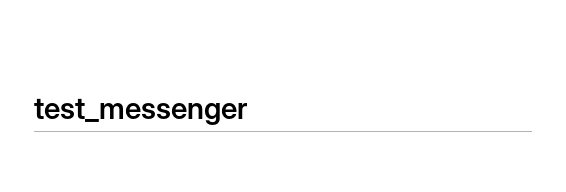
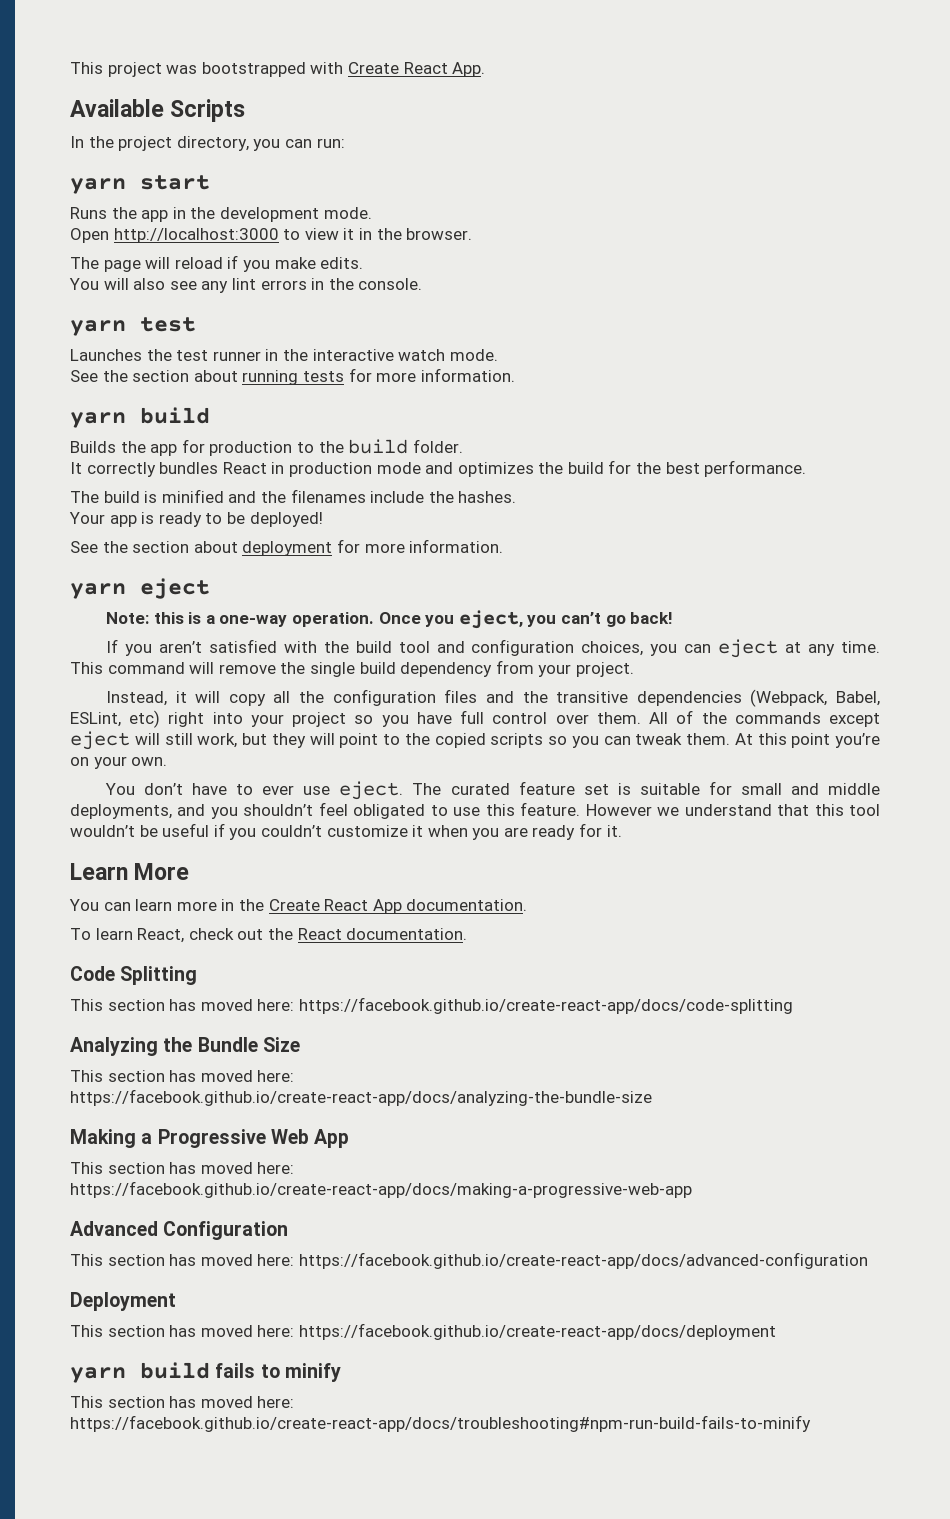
[34,98,248,125] test_messenger -> [70,62,486,77] [70,99,246,122] [70,136,345,151] [70,175,210,194] [70,207,372,222] [70,228,473,243] [70,255,364,272] [69,278,423,293] [70,317,196,336] [70,349,498,361] [70,368,515,385] [70,407,210,428] [70,439,463,456] [70,460,807,477] [70,489,517,503] [69,512,323,527] [70,539,504,556] [70,578,210,599] [106,610,674,629] [106,639,880,658] [70,660,634,677] [106,689,881,707] [70,710,881,728] [70,731,880,750] [70,756,168,769] [105,781,881,800] [70,802,880,819] [70,823,622,840] [70,863,190,880] [69,899,528,914] [70,928,468,943] [70,966,198,985] [70,997,793,1014] [70,1037,300,1056] [70,1070,295,1082] [70,1089,652,1106] [70,1129,350,1148] [70,1162,295,1174] [70,1181,692,1198] [70,1221,289,1240] [70,1252,868,1269] [70,1292,176,1311] [70,1323,776,1340] [70,1362,341,1383] [70,1396,295,1408] [70,1415,811,1432] This project was bootstrapped with Create React App. // Available Scripts // In the project directory, you can run: // yarn start // Runs the app in the development mode. // Open http://localhost:3000 to view it in the browser. // The page will reload if you make edits. // You will also see any lint errors in the console. // yarn test // Launches the test runner in the interactive watch mode. // See the section about running tests for more information. // yarn build // Builds the app for production to the build folder. // It correctly bundles React in production mode and optimizes the build for the best performance. // The build is minified and the filenames include the hashes. // Your app is ready to be deployed! // See the section about deployment for more information. // yarn eject // Note: this is a one-way operation. Once you eject, you can’t go back! // If you aren’t satisfied with the build tool and configuration choices, you can eject at any time. This command will remove the single build dependency from your project. // Instead, it will copy all the configuration files and the transitive dependencies (Webpack, Babel, ESLint, etc) right into your project so you have full control over them. All of the commands except eject will still work, but they will point to the copied scripts so you can tweak them. At this point you’re on your own. // You don’t have to ever use eject. The curated feature set is suitable for small and middle deployments, and you shouldn’t feel obligated to use this feature. However we understand that this tool wouldn’t be useful if you couldn’t customize it when you are ready for it. // Learn More // You can learn more in the Create React App documentation. // To learn React, check out the React documentation. // Code Splitting // This section has moved here: https://facebook.github.io/create-react-app/docs/code-splitting // Analyzing the Bundle Size // This section has moved here: https://facebook.github.io/create-react-app/docs/analyzing-the-bundle-size // Making a Progressive Web App // This section has moved here: https://facebook.github.io/create-react-app/docs/making-a-progressive-web-app // Advanced Configuration // This section has moved here: https://facebook.github.io/create-react-app/docs/advanced-configuration // Deployment // This section has moved here: https://facebook.github.io/create-react-app/docs/deployment // yarn build fails to minify // This section has moved here: https://facebook.github.io/create-react-app/docs/troubleshooting#npm-run-build-fails-to-minify

